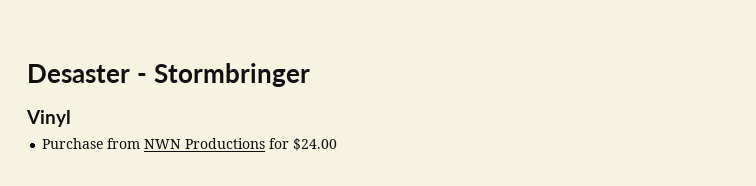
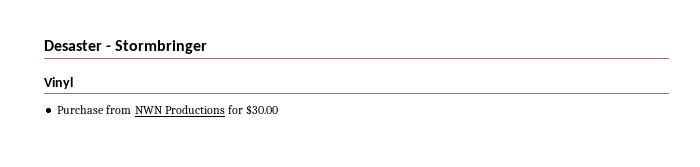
[293,138,338,151] $24.00 -> [246,104,279,115] $30.00

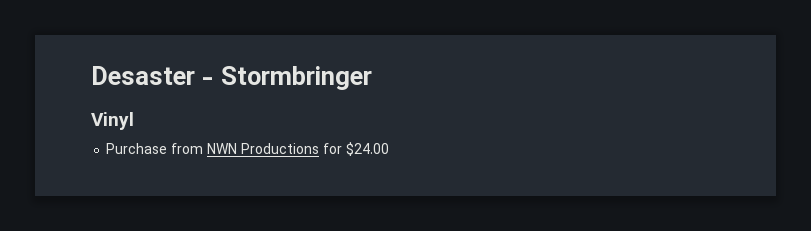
[246,104,279,115] $30.00 -> [346,142,390,156] $24.00

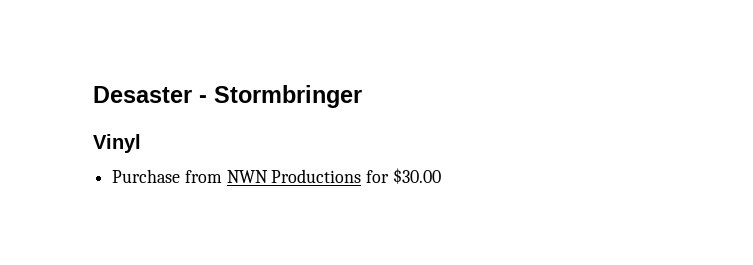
[346,142,390,156] $24.00 -> [392,168,441,184] $30.00

